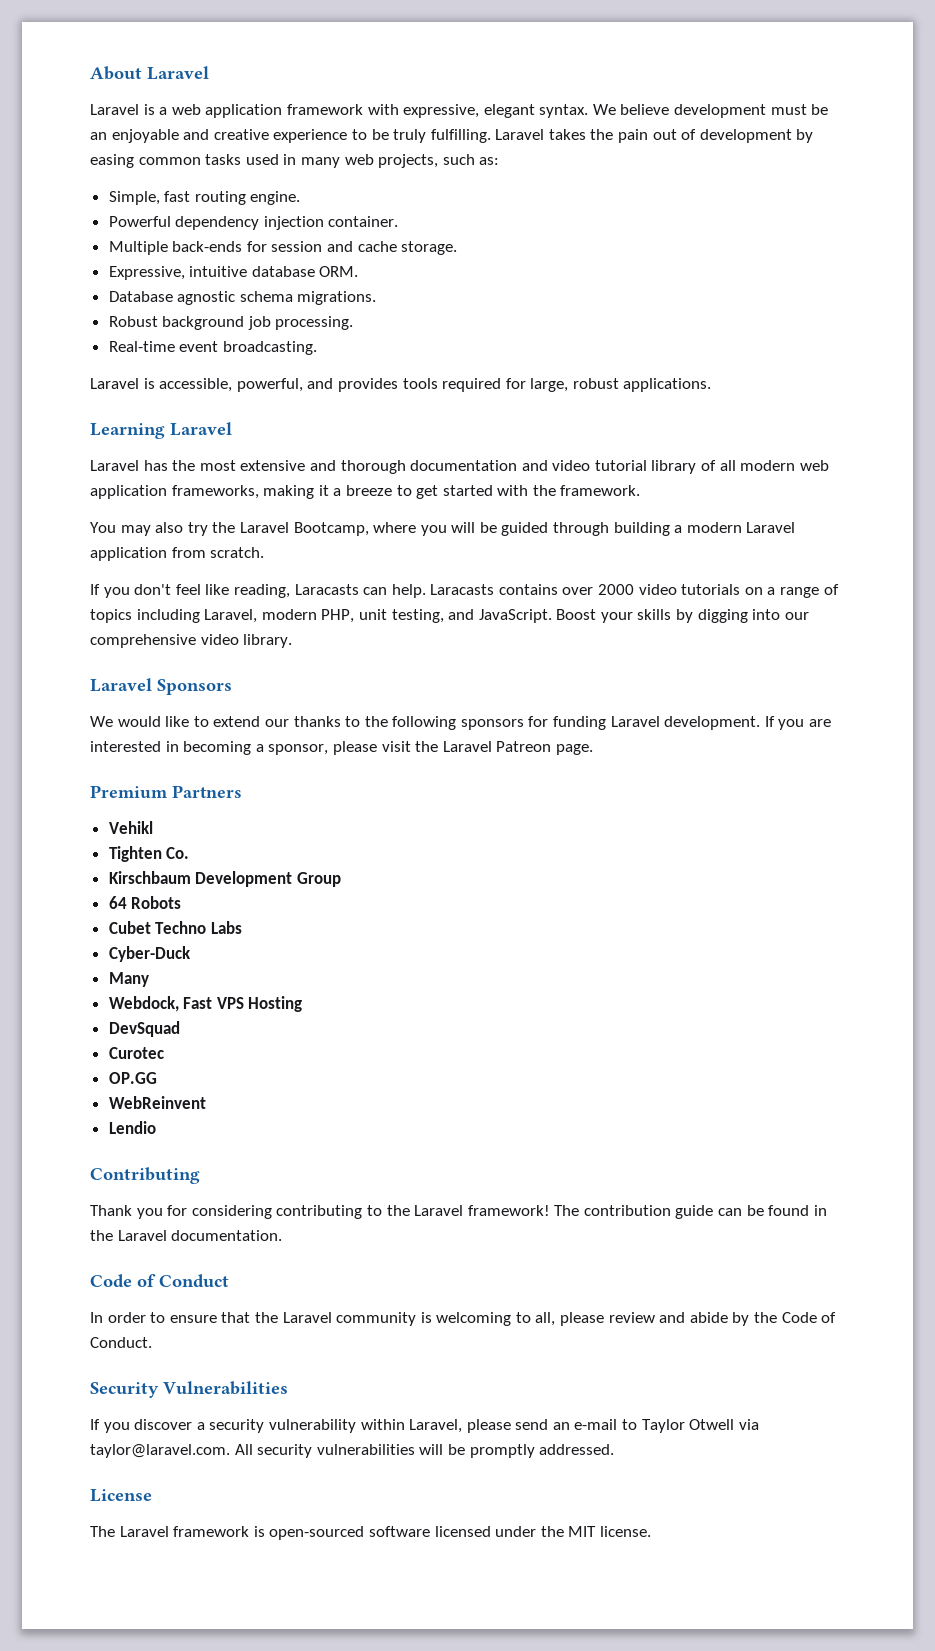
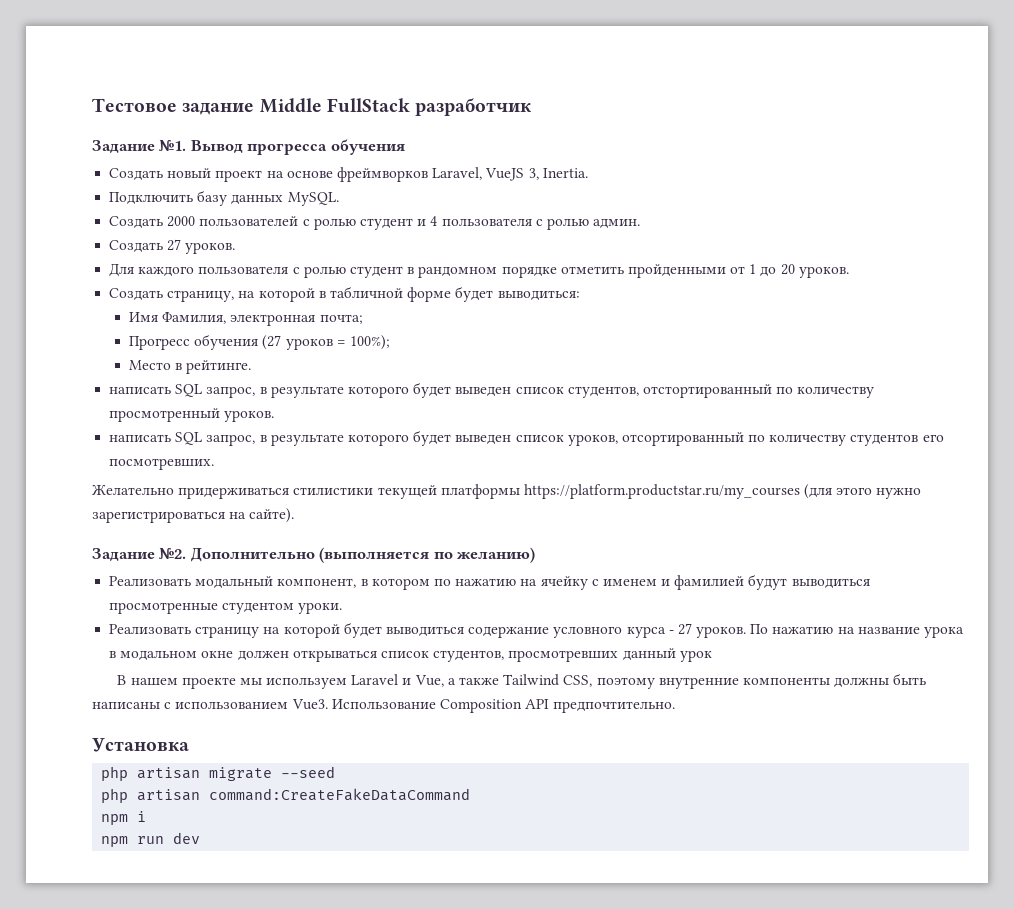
[90,66,209,80] [90,104,829,118] [90,129,814,143] [90,154,500,168] [108,191,301,205] [108,216,399,230] [108,241,458,255] [108,266,359,280] [108,291,377,305] [108,316,354,330] [108,341,317,355] [90,378,712,392] [90,422,232,439] [90,460,829,474] [90,485,641,499] [90,522,796,536] [90,547,265,561] [90,584,839,598] [90,609,809,623] [90,634,293,648] [90,678,232,695] [90,716,832,730] [90,741,593,755] [90,785,242,798] [108,821,153,834] [108,846,190,862] [108,871,341,887] [108,896,182,909] [108,921,242,934] [108,946,191,962] [108,972,149,987] [108,996,303,1012] [108,1021,180,1037] [108,1047,164,1059] [108,1072,157,1084] [108,1096,206,1109] [108,1121,156,1134] [90,1167,200,1184] [90,1205,827,1219] [90,1230,283,1241] [90,1274,229,1288] [90,1312,837,1326] [90,1337,152,1348] [90,1381,288,1398] [90,1419,759,1433] [90,1444,615,1458] [90,1489,152,1502] [90,1526,651,1540] About Laravel // Laravel is a web application framework with expressive, elegant syntax. We believe development must be an enjoyable and creative experience to be truly fulfilling. Laravel takes the pain out of development by easing common tasks used in many web projects, such as: // Simple, fast routing engine. // Powerful dependency injection container. // Multiple back-ends for session and cache storage. // Expressive, intuitive database ORM. // Database agnostic schema migrations. // Robust background job processing. // Real-time event broadcasting. // Laravel is accessible, powerful, and provides tools required for large, robust applications. // Learning Laravel // Laravel has the most extensive and thorough documentation and video tutorial library of all modern web application frameworks, making it a breeze to get started with the framework. // You may also try the Laravel Bootcamp, where you will be guided through building a modern Laravel application from scratch. // If you don't feel like reading, Laracasts can help. Laracasts contains over 2000 video tutorials on a range of topics including Laravel, modern PHP, unit testing, and JavaScript. Boost your skills by digging into our comprehensive video library. // Laravel Sponsors // We would like to extend our thanks to the following sponsors for funding Laravel development. If you are interested in becoming a sponsor, please visit the Laravel Patreon page. // Premium Partners // Vehikl // Tighten Co. // Kirschbaum Development Group // 64 Robots // Cubet Techno Labs // Cyber-Duck // Many // Webdock, Fast VPS Hosting // DevSquad // Curotec // OP.GG // WebReinvent // Lendio // Contributing // Thank you for considering contributing to the Laravel framework! The contribution guide can be found in the Laravel documentation. // Code of Conduct // In order to ensure that the Laravel community is welcoming to all, please review and abide by the Code of Conduct. // Security Vulnerabilities // If you discover a security vulnerability within Laravel, please send an e-mail to Taylor Otwell via taylor@laravel.com. All security vulnerabilities will be promptly addressed. // License // The Laravel framework is open-sourced software licensed under the MIT license. -> [92,98,533,116] [92,139,405,155] [109,167,588,182] [109,190,339,206] [109,216,641,230] [109,239,236,254] [109,263,849,278] [109,286,580,302] [129,312,363,326] [129,334,391,350] [129,360,252,374] [109,382,875,398] [109,408,275,422] [109,430,944,446] [109,458,215,470] [92,484,922,499] [92,508,295,523] [92,547,536,563] [109,574,870,590] [109,602,343,614] [109,622,965,638] [109,648,712,662] [117,673,927,689] [92,699,676,713] [92,738,189,752] [101,766,336,781] [101,788,471,803] [101,811,147,825] [101,832,201,847] Тестовое задание Middle FullStack разработчик // Задание №1. Вывод прогресса обучения // Создать новый проект на основе фреймворков Laravel, VueJS 3, Inertia. // Подключить базу данных MySQL. // Создать 2000 пользователей с ролью студент и 4 пользователя с ролью админ. // Создать 27 уроков. // Для каждого пользователя с ролью студент в рандомном порядке отметить пройденными от 1 до 20 уроков. // Создать страницу, на которой в табличной форме будет выводиться: // Имя Фамилия, электронная почта; // Прогресс обучения (27 уроков = 100%); // Место в рейтинге. // написать SQL запрос, в результате которого будет выведен список студентов, отстортированный по количеству просмотренный уроков. // написать SQL запрос, в результате которого будет выведен список уроков, отсортированный по количеству студентов его посмотревших. // Желательно придерживаться стилистики текущей платформы https://platform.productstar.ru/my_courses (для этого нужно зарегистрироваться на сайте). // Задание №2. Дополнительно (выполняется по желанию) // Реализовать модальный компонент, в котором по нажатию на ячейку с именем и фамилией будут выводиться просмотренные студентом уроки. // Реализовать страницу на которой будет выводиться содержание условного курса - 27 уроков. По нажатию на название урока в модальном окне должен открываться список студентов, просмотревших данный урок // В нашем проекте мы используем Laravel и Vue, а также Tailwind CSS, поэтому внутренние компоненты должны быть написаны с использованием Vue3. Использование Composition API предпочтительно. // Установка // php artisan migrate --seed // php artisan command:CreateFakeDataCommand // npm i // npm run dev

